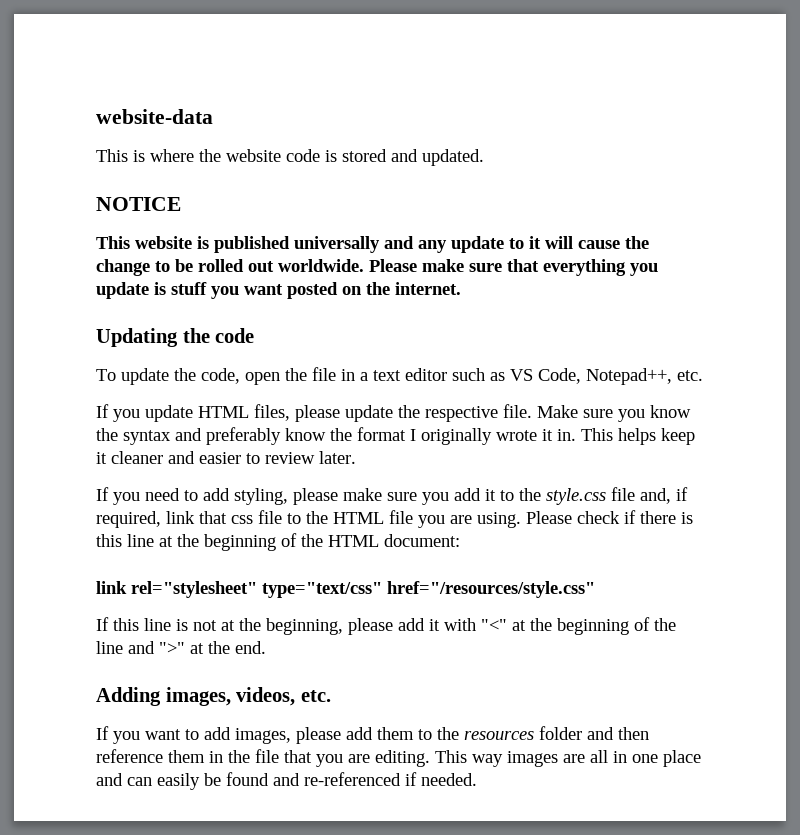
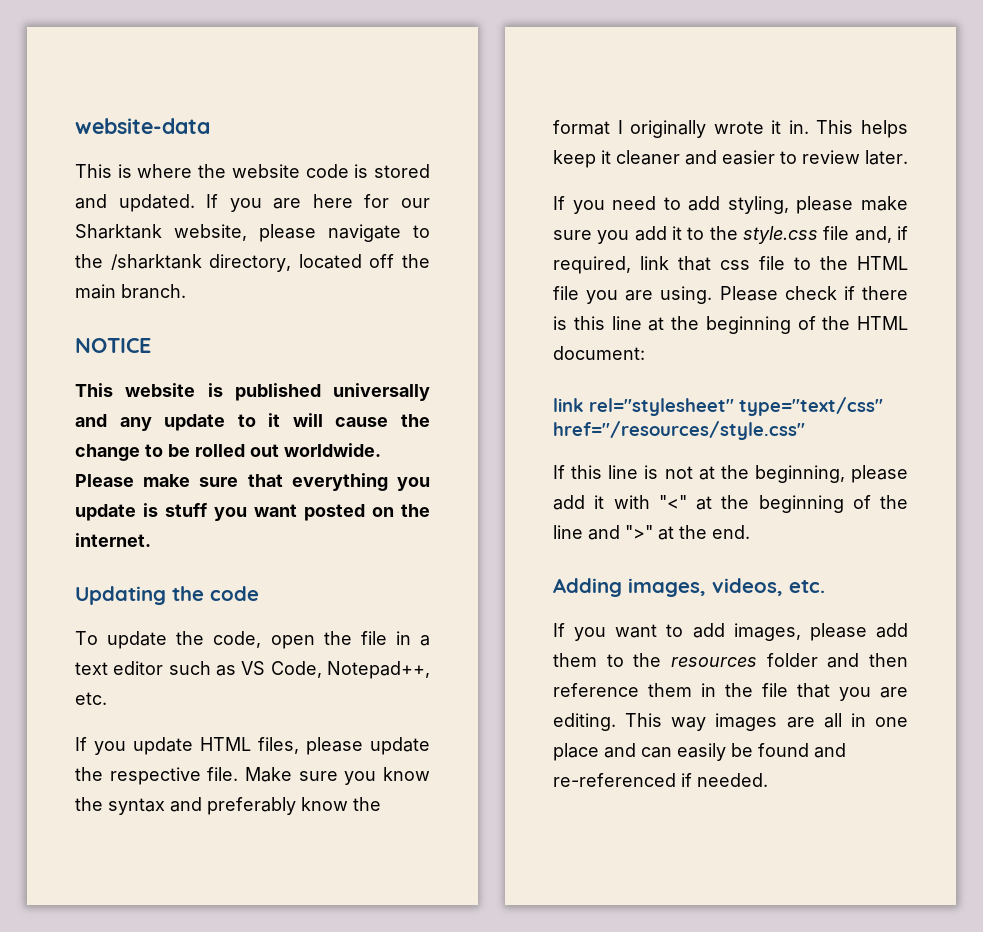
(484, 157) none -> [206,194,430,212] [75,224,430,242] [75,254,430,272] [75,284,186,299] If you are here for our Sharktank website, please navigate to the /sharktank directory, located off the main branch.

